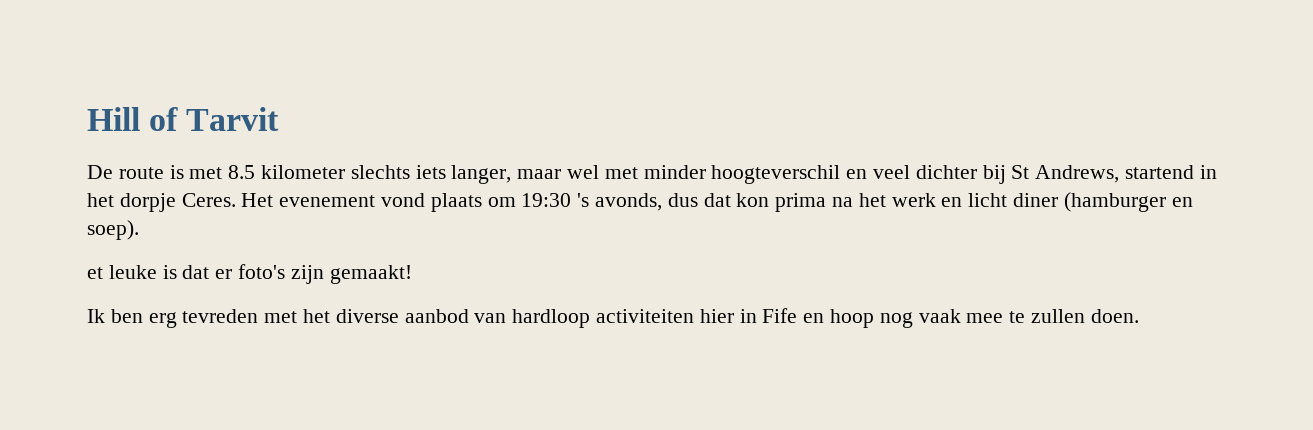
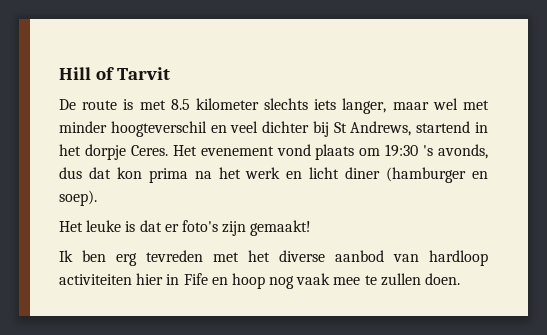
[87,267,103,279] et -> [59,221,83,232] Het

